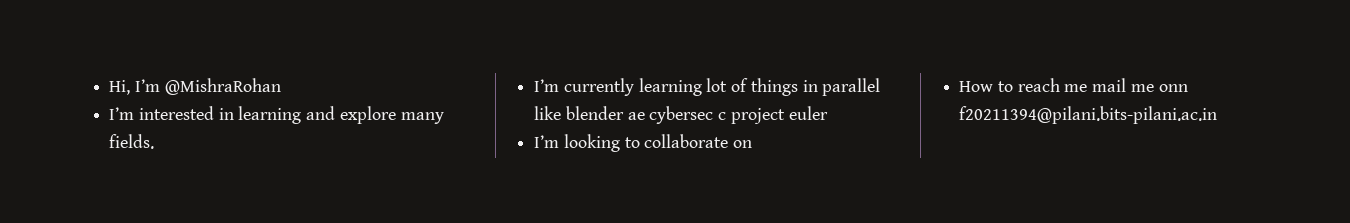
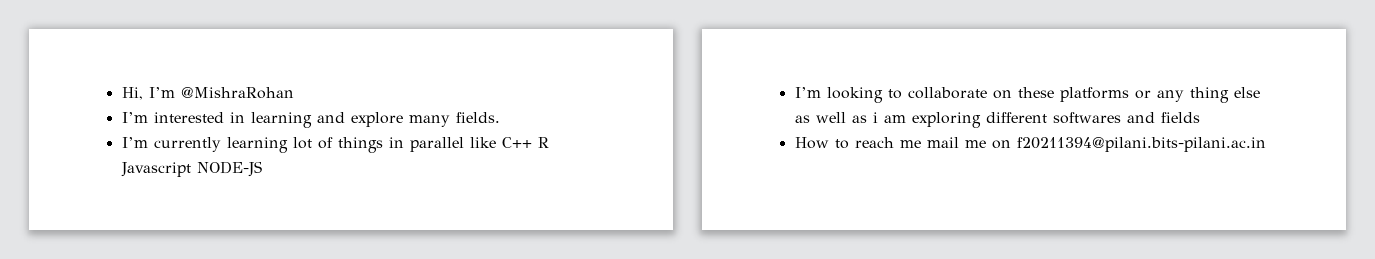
[565,106,828,124] blender ae cybersec c project euler -> [501,137,549,148] [120,161,262,177] C++ R Javascript NODE-JS
(753, 144) none -> [1017,87,1260,103] [794,112,1200,128] these platforms or any thing else as well as i am exploring different softwares and fields
[1158,84,1188,92] onn -> [991,140,1011,149] on

